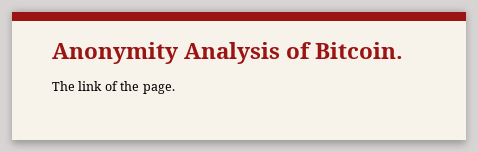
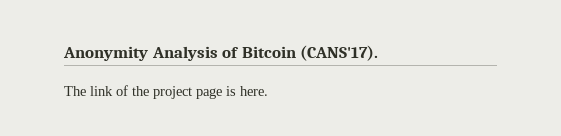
[315,42,404,59] Bitcoin. -> [241,45,379,61] Bitcoin (CANS'17).
[142,84,175,94] page. -> [153,86,268,99] project page is here.

